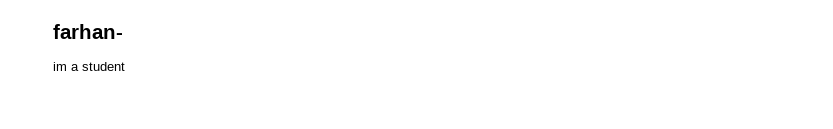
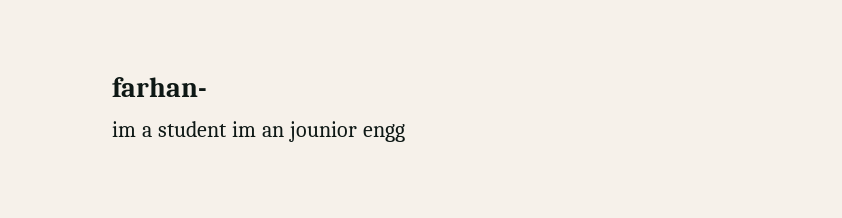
(125, 66) none -> [231,121,405,142] im an jounior engg

